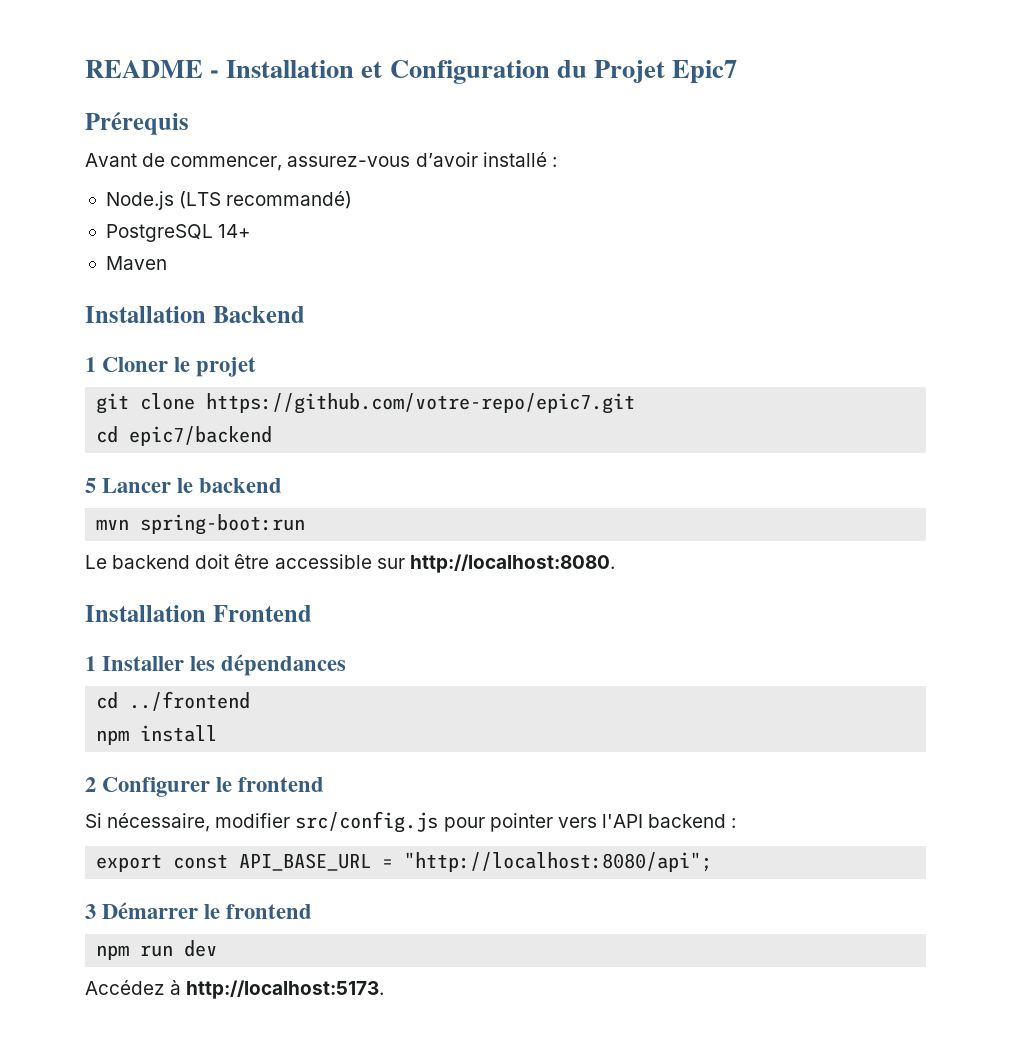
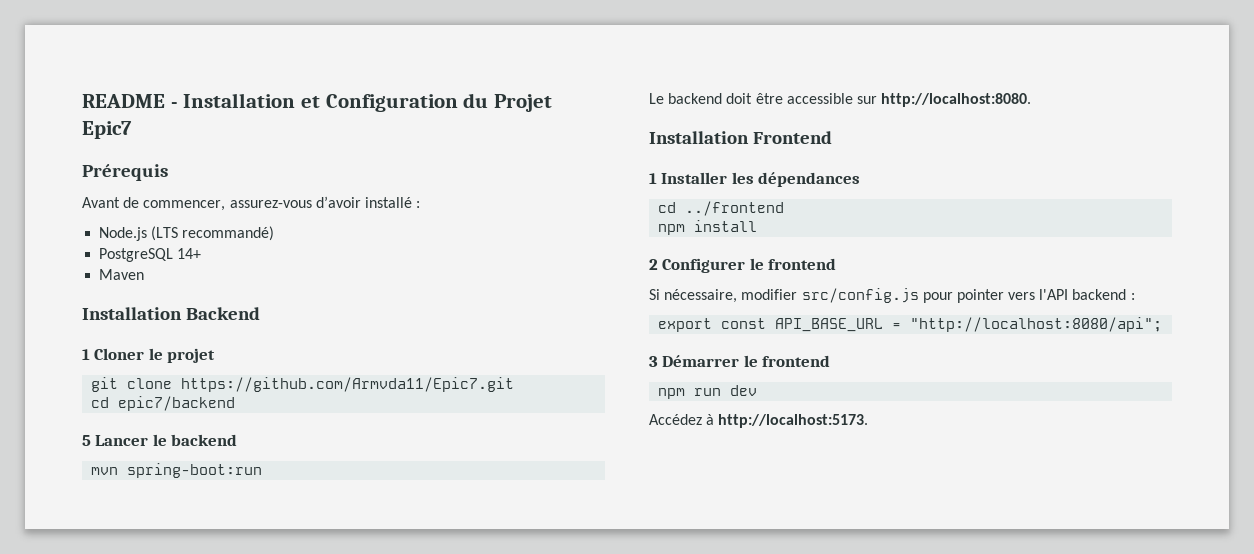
[206,393,636,414] https://github.com/votre-repo/epic7.git -> [181,377,515,392] https://github.com/Armvda11/Epic7.git

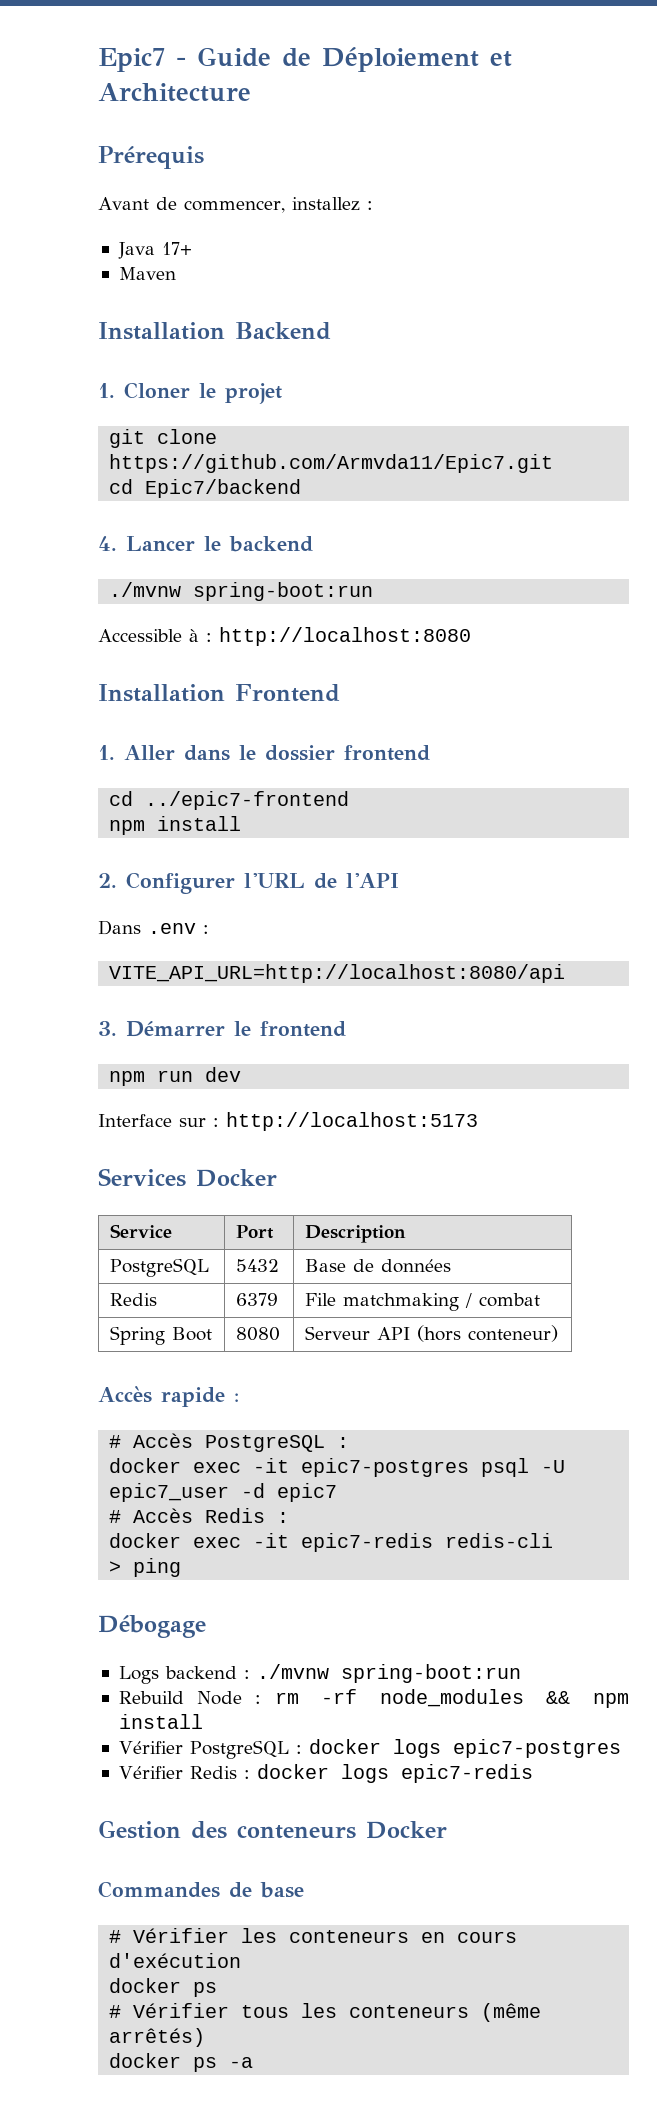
[82,93,553,112] [82,121,132,139] [82,164,168,181] [82,196,421,211] [99,226,275,241] [99,248,202,262] README - Installation et Configuration du Projet Epic7 // Prérequis // Avant de commencer, assurez-vous d’avoir installé : // Node.js (LTS recommandé) // PostgreSQL 14+ -> [98,47,512,72] [98,83,251,102] [98,146,204,169] [98,197,373,213] [117,242,192,259] Epic7 - Guide de Déploiement et Architecture // Prérequis // Avant de commencer, installez : // Java 17+
[82,349,90,360] 1 -> [98,383,115,398] 1.
[118,396,236,411] [82,435,91,446] epic7/backend // 5 -> [145,479,302,498] [98,536,117,551] Epic7/backend // 4.
[91,463,263,478] [649,93,1032,107] [649,131,832,144] [649,172,861,187] [658,201,785,216] [658,220,758,235] [649,258,837,273] [649,288,1135,303] [658,317,1163,332] [649,356,658,367] mvn spring-boot:run // Le backend doit être accessible sur http://localhost:8080. // Installation Frontend // 1 Installer les dépendances // cd ../frontend // npm install // 2 Configurer le frontend // Si nécessaire, modifier src/config.js pour pointer vers l'API backend : // export const API_BASE_URL = "http://localhost:8080/api"; // 3 -> [109,582,374,601] [98,627,471,646] [98,684,340,702] [98,745,430,761] [109,791,350,810] [109,816,242,835] [98,872,399,894] [98,920,209,935] [109,964,566,983] [98,1021,117,1036] ./mvnw spring-boot:run // Accessible à : http://localhost:8080 // Installation Frontend // 1. Aller dans le dossier frontend // cd ../epic7-frontend // npm install // 2. Configurer l'URL de l'API // Dans .env : // VITE_API_URL=http://localhost:8080/api // 3.
[649,414,869,428] Accédez à http://localhost:5173. -> [98,1112,478,1131] [98,1168,277,1187] [110,1224,173,1238] [236,1225,275,1239] [305,1225,407,1243] [110,1258,210,1277] [236,1259,280,1272] [305,1259,452,1273] [110,1293,158,1306] [236,1293,279,1306] [305,1293,541,1311] [110,1326,213,1345] [236,1327,281,1341] [305,1325,559,1342] [98,1386,239,1407] [109,1433,350,1452] [109,1458,566,1477] [109,1483,338,1502] [109,1508,290,1523] [109,1533,554,1552] [109,1558,182,1577] [98,1615,206,1638] [118,1664,521,1684] [118,1689,629,1708] [118,1714,203,1729] [118,1739,621,1759] [118,1764,533,1783] [98,1820,447,1839] [98,1881,304,1898] [109,1928,518,1943] [109,1953,242,1968] [109,1978,218,1997] [109,2003,542,2022] [109,2028,206,2047] [109,2053,254,2072] Interface sur : http://localhost:5173 // Services Docker // Service | Port | Description // PostgreSQL | 5432 | Base de données // Redis | 6379 | File matchmaking / combat // Spring Boot | 8080 | Serveur API (hors conteneur) // Accès rapide : // # Accès PostgreSQL : // docker exec -it epic7-postgres psql -U epic7_user -d epic7 // # Accès Redis : // docker exec -it epic7-redis redis-cli // > ping // Débogage // Logs backend : ./mvnw spring-boot:run // Rebuild Node : rm -rf node_modules && npm install // Vérifier PostgreSQL : docker logs epic7-postgres // Vérifier Redis : docker logs epic7-redis // Gestion des conteneurs Docker // Commandes de base // # Vérifier les conteneurs en cours d'exécution // docker ps // # Vérifier tous les conteneurs (même arrêtés) // docker ps -a

